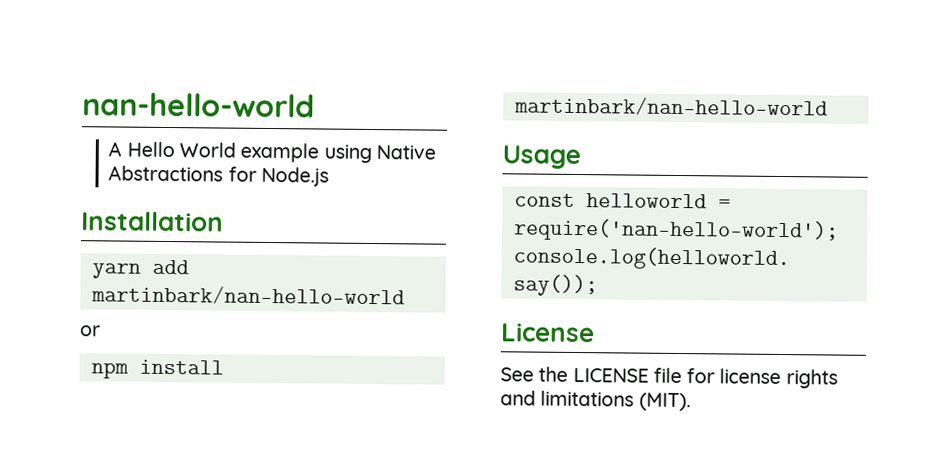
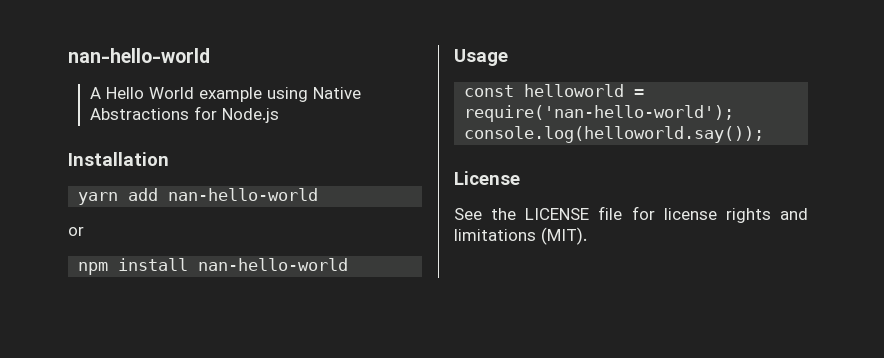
[90,285,405,306] martinbark/nan-hello-world -> [168,188,319,201] nan-hello-world
[513,96,828,117] martinbark/nan-hello-world -> [198,258,349,271] nan-hello-world

